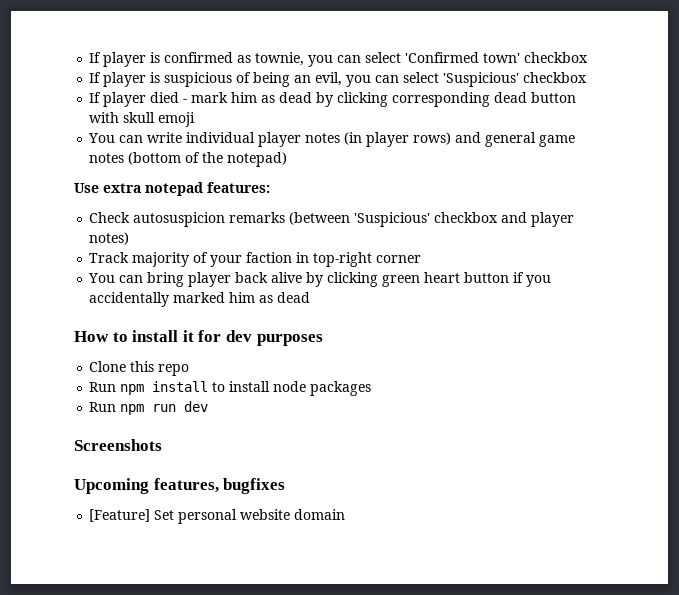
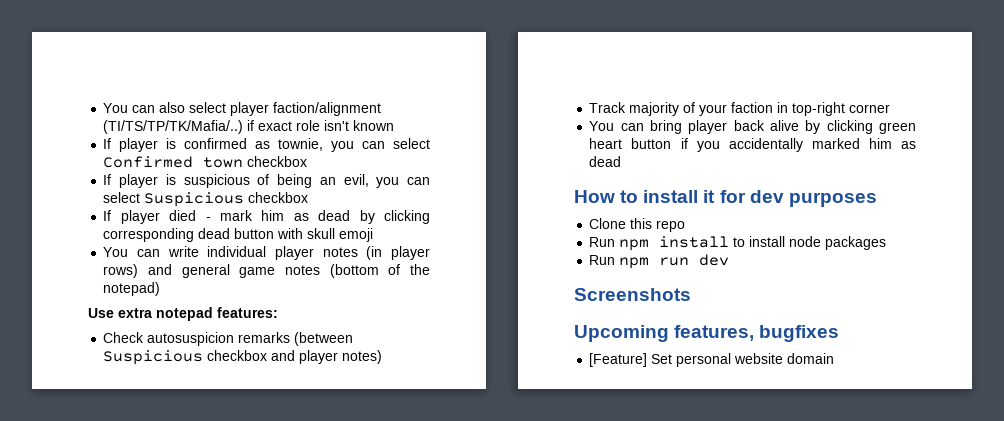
(89, 57) none -> [103,102,382,116] [103,120,395,134] You can also select player faction/alignment (TI/TS/TP/TK/Mafia/..) if exact role isn't known //
[405,52,521,63] 'Confirmed town' -> [103,156,244,168] Confirmed town
[443,72,520,87] 'Suspicious' -> [144,192,245,207] Suspicious
[354,212,431,227] 'Suspicious' -> [103,350,204,365] Suspicious

